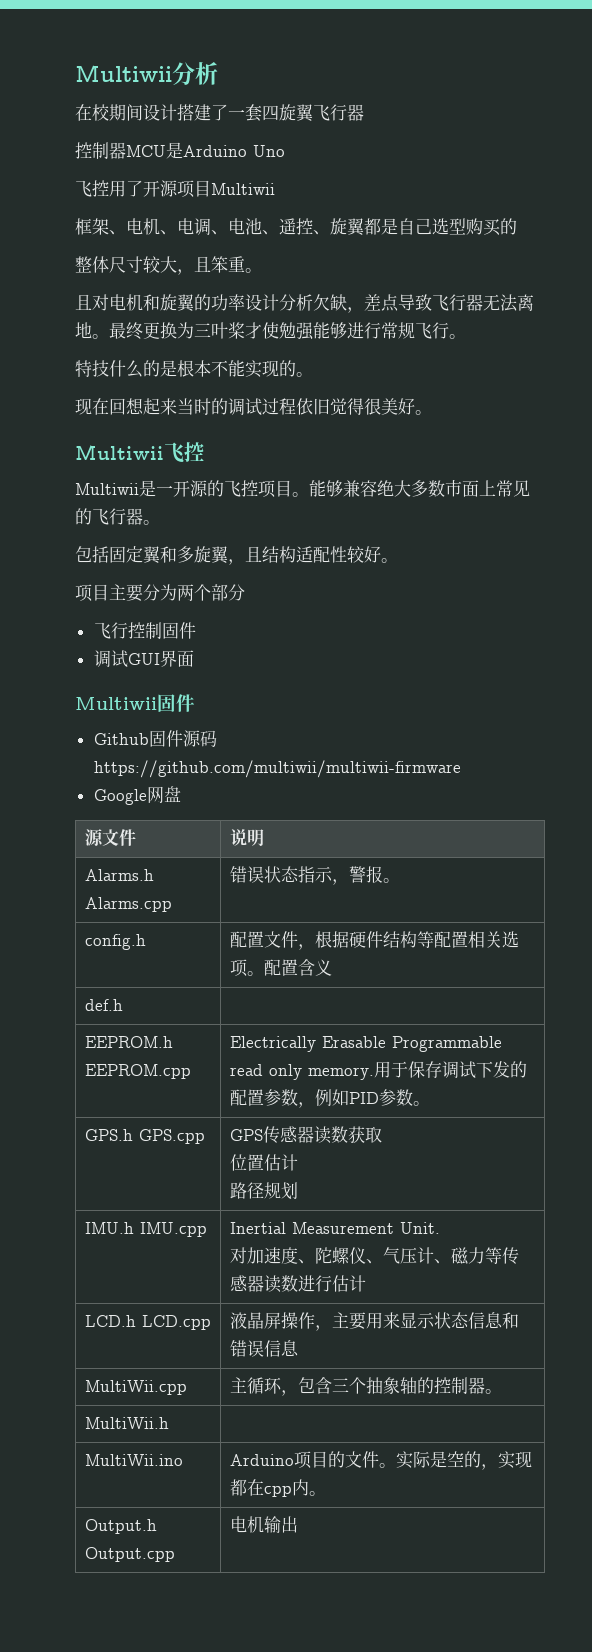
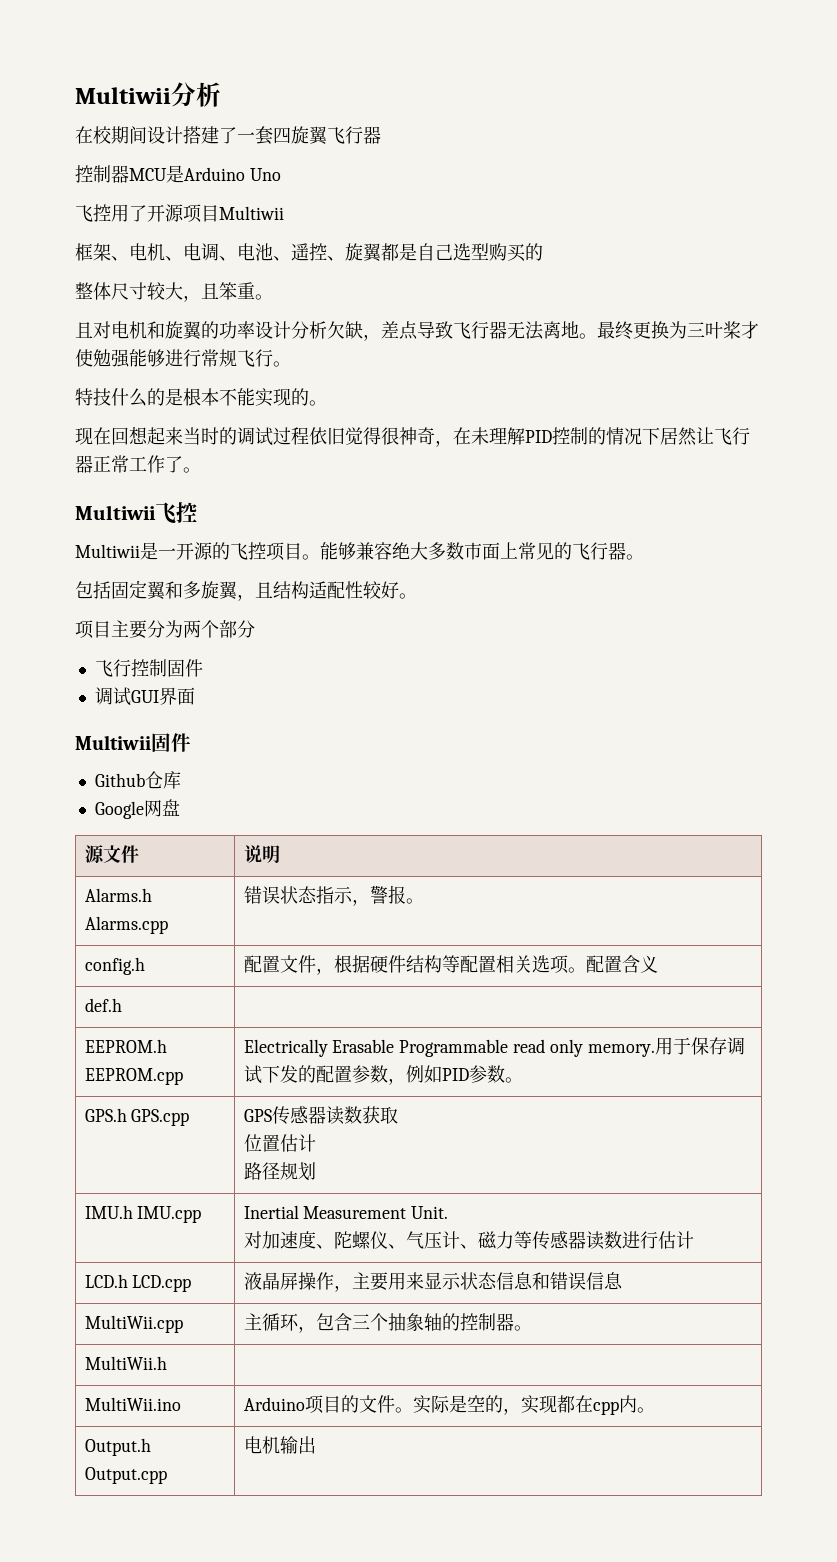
[381,398,415,415] 美好 -> [399,427,750,447] [75,455,183,473] 神奇，在未理解PID控制的情况下居然让飞行器正常工作了
[148,730,217,747] [93,760,461,778] 固件源码https://github.com/multiwii/multiwii-firmware -> [144,771,181,789] 仓库

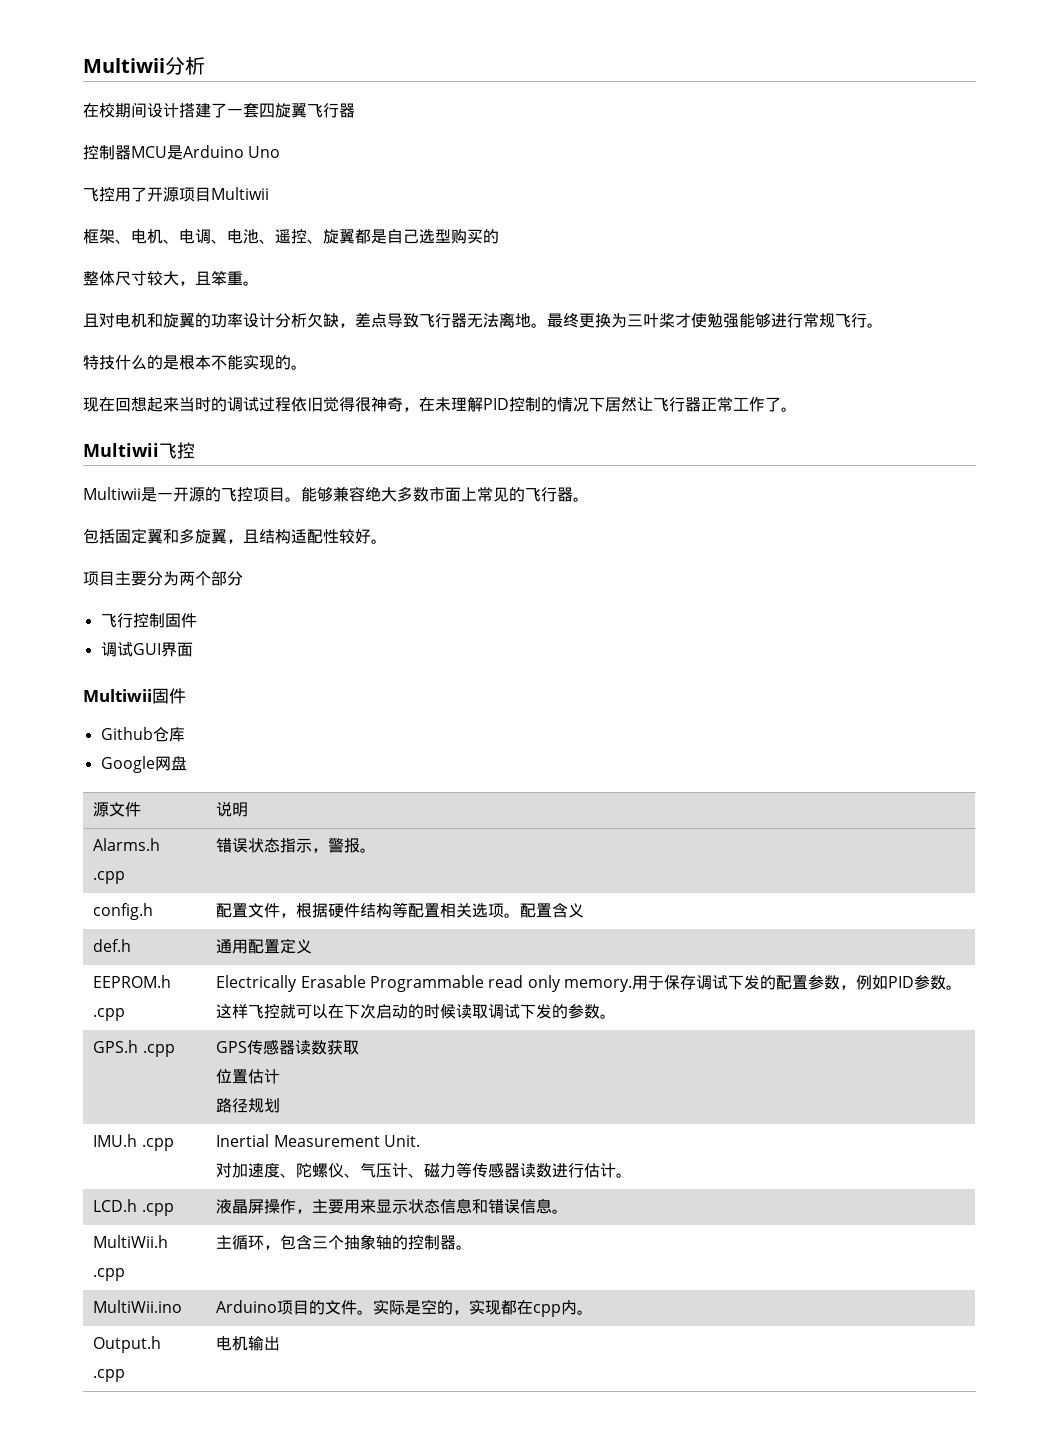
[84,916,168,934] Alarms.cpp -> [93,871,126,884] .cpp
(122, 1005) none -> [216,938,313,954] 通用配置定义
[84,1068,183,1085] EEPROM.cpp -> [93,1008,126,1021] .cpp
(523, 1080) none -> [216,1003,617,1019] 这样飞控就可以在下次启动的时候读取调试下发的参数。
[131,1109,190,1126] GPS.cpp -> [142,1044,175,1057] .cpp
[137,1206,202,1223] IMU.cpp -> [141,1138,174,1151] .cpp
(694, 1240) none -> [616,1173,633,1178] 。
[132,1275,192,1292] LCD.cpp -> [141,1203,174,1216] .cpp
[84,1315,183,1333] // MultiWii.cpp -> [552,1209,569,1214] [93,1235,169,1248] [93,1268,126,1281] 。 // MultiWii.h .cpp
[84,1356,167,1370] // MultiWii.h | -> (473, 1247) none
[84,1467,167,1484] Output.cpp -> [93,1369,126,1382] .cpp

